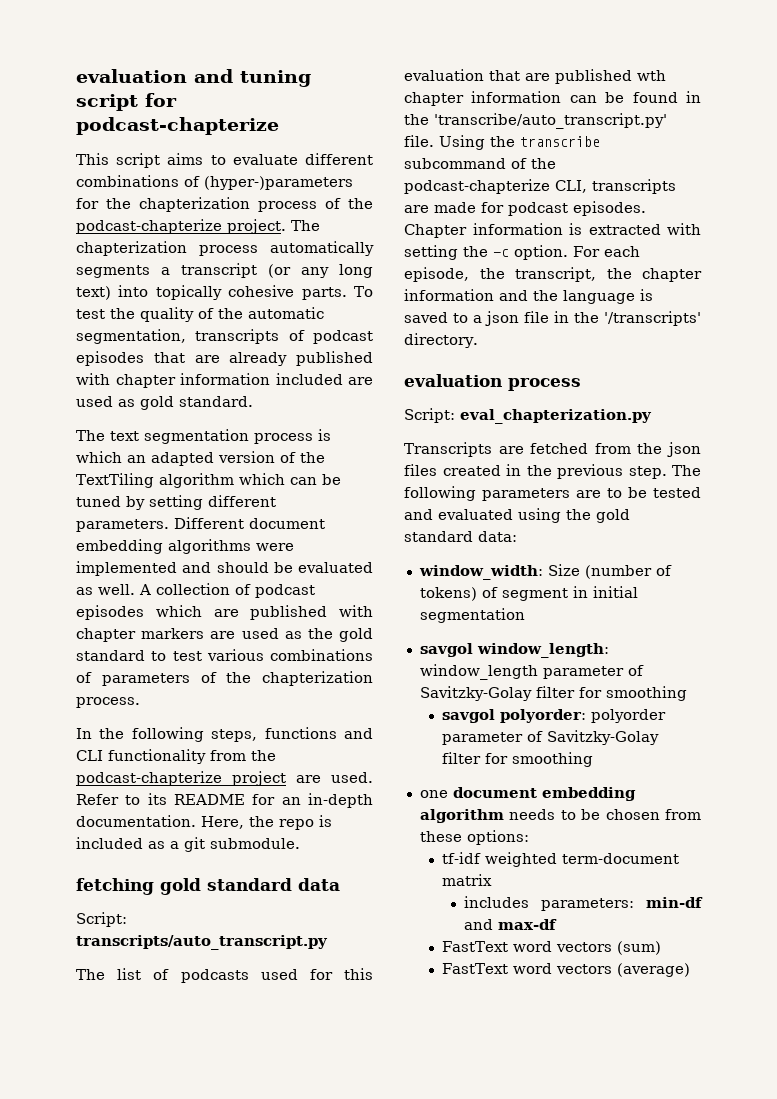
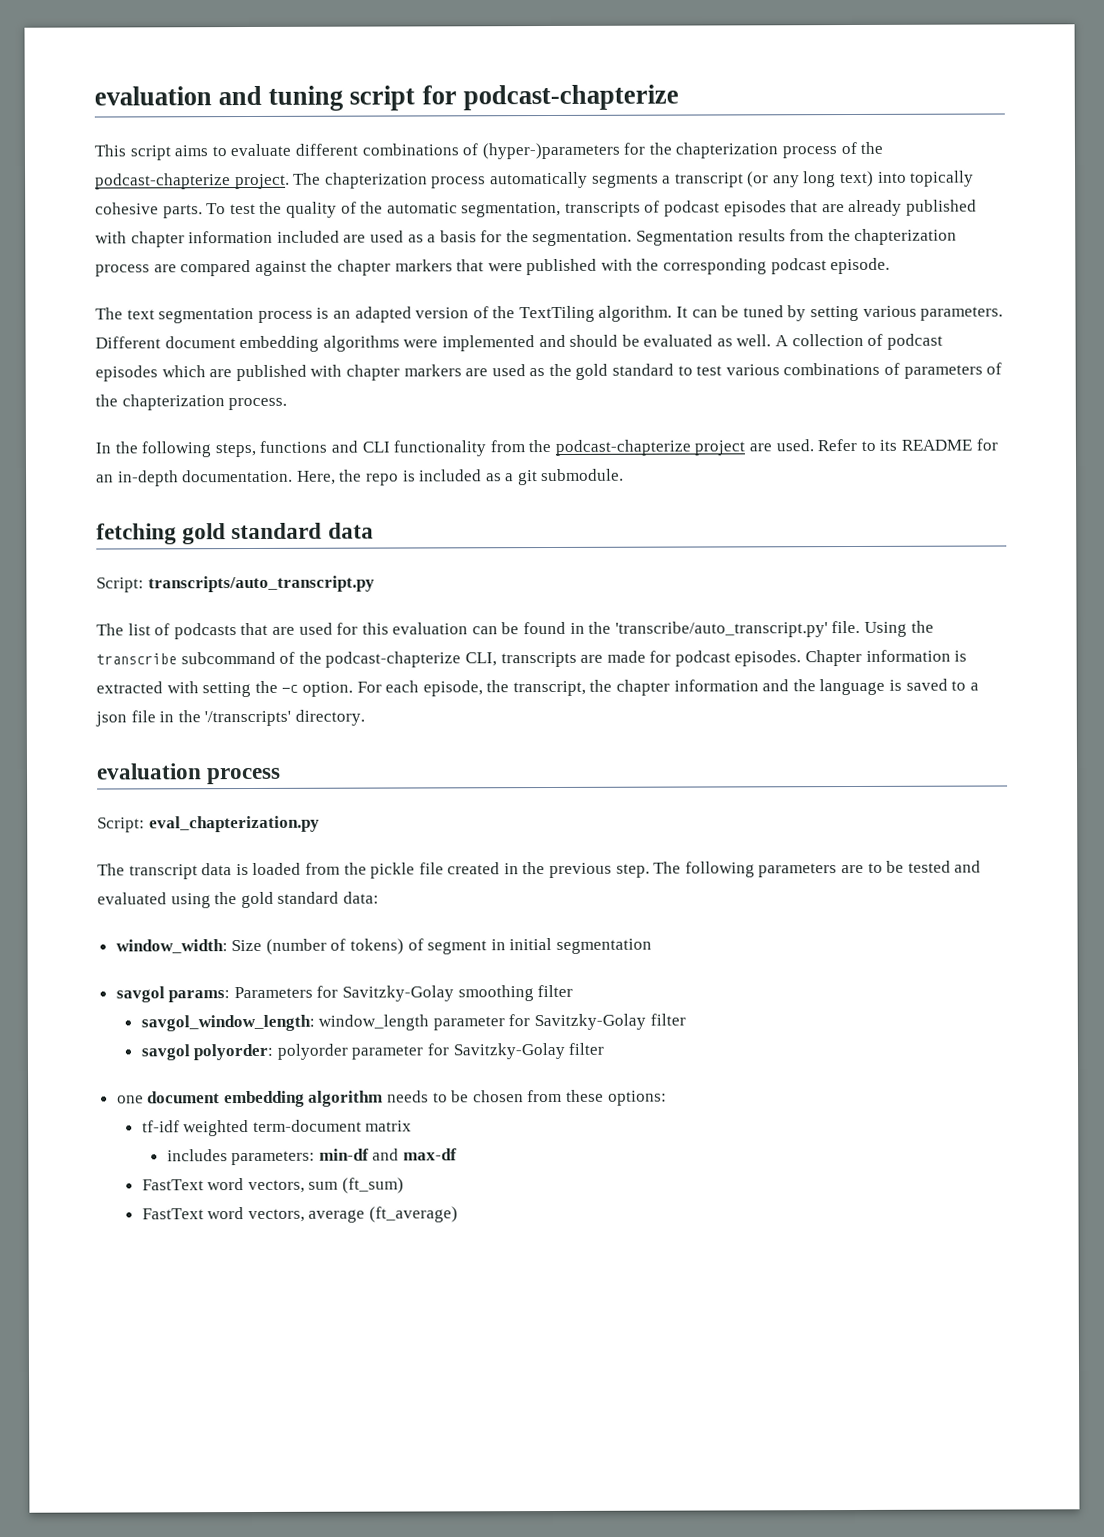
[140,396,253,410] gold standard. -> [427,228,958,247] [95,257,891,277] a basis for the segmentation. Segmentation results from the chapterization process are compared against the chapter markers that were published with the corresponding podcast episode.
[76,451,122,463] which -> (330, 313) none
[158,473,285,488] algorithm which -> [598,305,689,322] algorithm. It
[208,495,276,507] different -> [862,305,917,317] various
(249, 976) none -> [240,622,295,636] that are
[489,69,666,84] [404,91,562,106] that are published wth chapter information -> (469, 628) none
[404,442,701,457] [404,464,437,476] Transcripts are fetched from the json files -> [97,862,444,880] The transcript data is loaded from the pickle file
[476,643,609,658] window_length: -> [168,984,574,1003] [140,1014,315,1032] params: Parameters for Savitzky-Golay smoothing filter // savgol_window_length:
[627,665,644,676] [419,686,687,701] of Savitzky-Golay filter for smoothing -> [508,1013,686,1031] for Savitzky-Golay filter
[527,730,660,745] [442,752,594,767] of Savitzky-Golay filter for smoothing -> [427,1042,605,1060] for Savitzky-Golay filter
[556,941,662,955] [442,963,691,977] vectors (sum) // FastText word vectors (average) -> [247,1177,405,1194] [141,1206,459,1223] vectors, sum (ft_sum) // FastText word vectors, average (ft_average)

